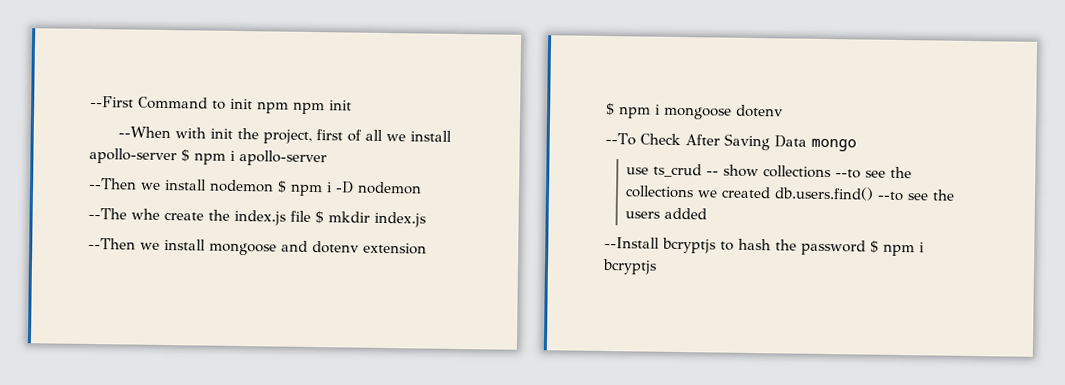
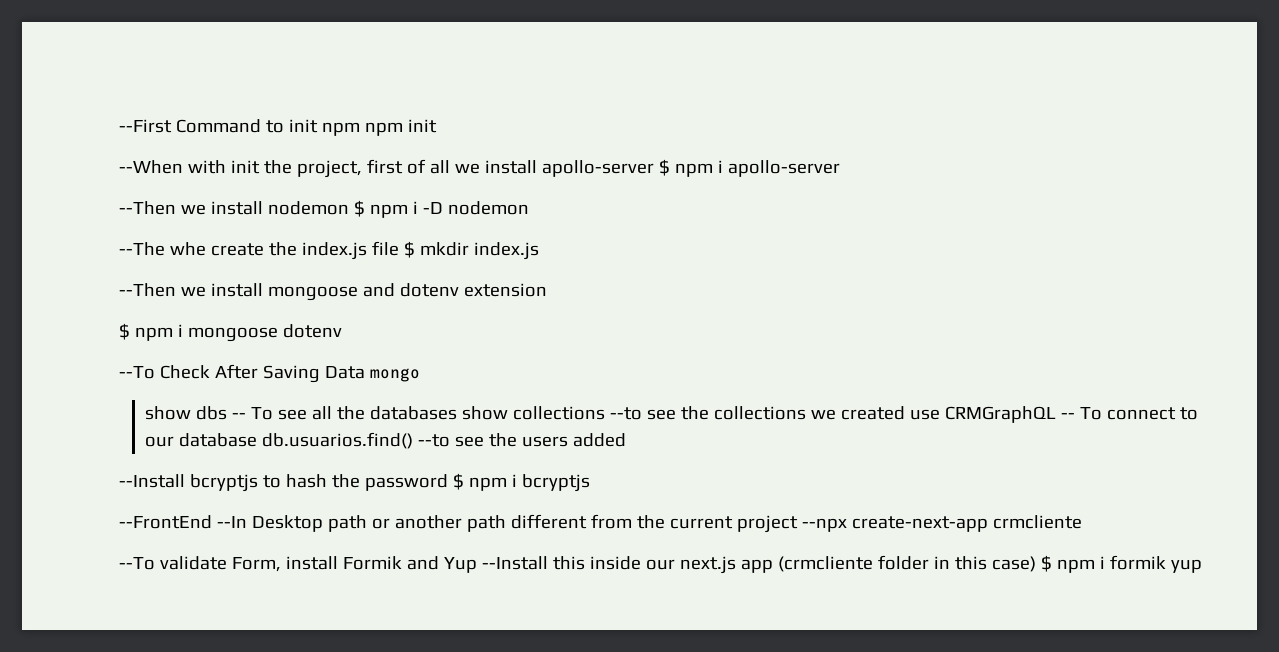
[626,163,720,178] use ts_crud -- -> [145,406,458,420] show dbs -- To see all the databases
[774,186,875,201] db.users.find() -> [910,406,1199,423] [145,432,414,449] use CRMGraphQL -- To connect to our database db.usuarios.find()
(657, 266) none -> [119,514,1082,533] [119,555,1202,574] // --FrontEnd --In Desktop path or another path different from the current project --npx create-next-app crmcliente // --To validate Form, install Formik and Yup --Install this inside our next.js app (crmcliente folder in this case) $ npm i formik yup

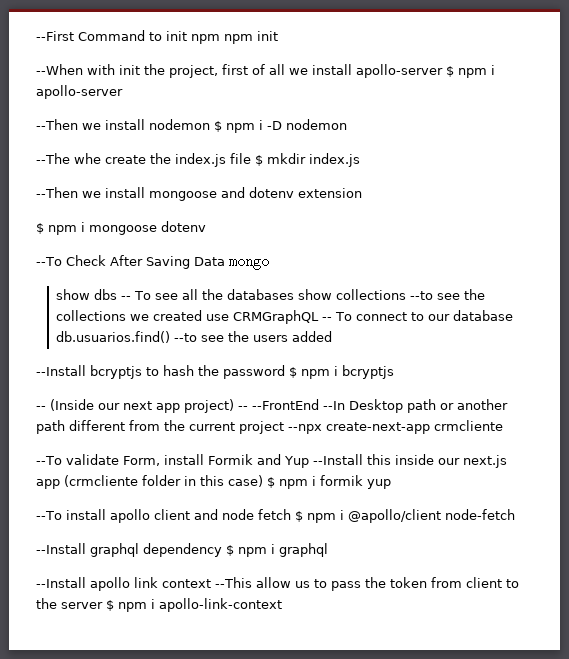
(590, 483) none -> [36,399,248,413] -- (Inside our next app project) --
(1202, 566) none -> [36,509,515,523] [36,543,328,557] [36,577,519,591] [36,598,282,612] // --To install apollo client and node fetch $ npm i @apollo/client node-fetch // --Install graphql dependency $ npm i graphql // --Install apollo link context --This allow us to pass the token from client to the server $ npm i apollo-link-context

